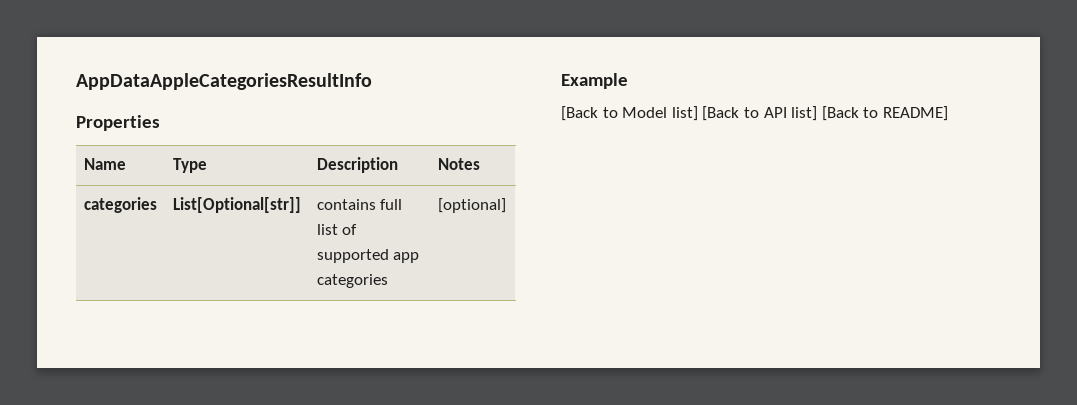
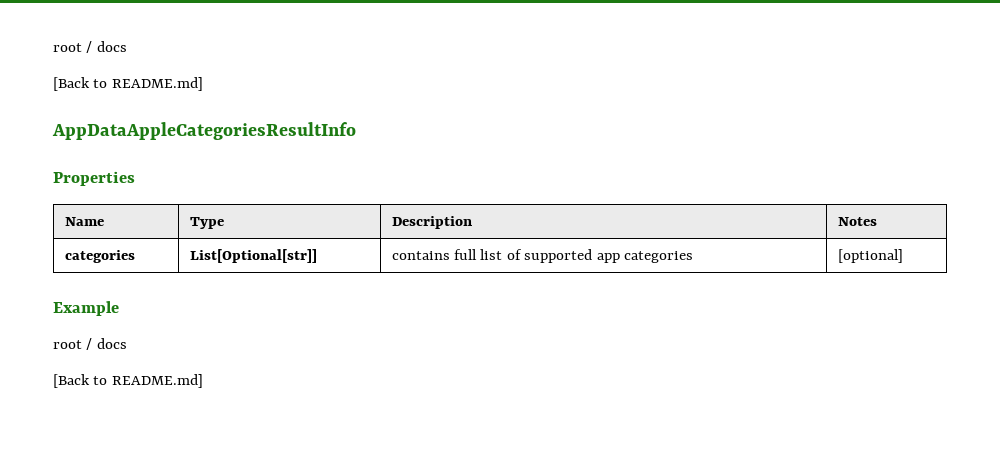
(76, 81) none -> [53,41,127,53] [53,77,203,91] root / docs // [Back to README.md] //
[561,106,948,121] // [Back to Model list] [Back to API list] [Back to README] -> [53,338,127,350] [53,374,203,388] // root / docs // [Back to README.md]

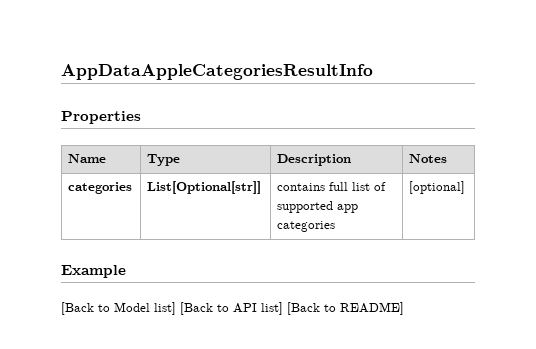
[53,41,127,53] [53,77,203,91] root / docs // [Back to README.md] // -> (61, 72) none
[53,338,127,350] [53,374,203,388] // root / docs // [Back to README.md] -> [61,302,404,315] // [Back to Model list] [Back to API list] [Back to README]

